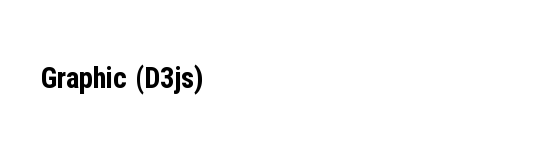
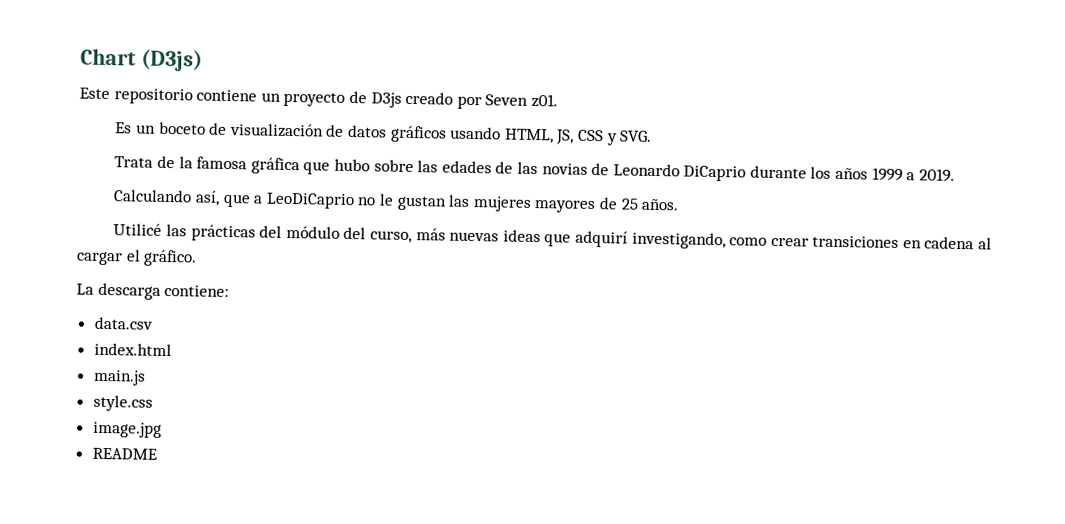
[41,66,127,94] Graphic -> [80,48,136,66] Chart
(204, 79) none -> [79,87,558,110] [115,121,653,146] [114,155,955,182] [113,189,680,214] [113,223,993,250] [76,249,198,267] [76,282,230,300] [93,316,154,330] [93,342,172,357] [92,369,146,386] [92,394,153,412] [92,421,162,438] [91,447,157,460] // Este repositorio contiene un proyecto de D3js creado por Seven z01. // Es un boceto de visualización de datos gráficos usando HTML, JS, CSS y SVG. // Trata de la famosa gráfica que hubo sobre las edades de las novias de Leonardo DiCaprio durante los años 1999 a 2019. // Calculando así, que a LeoDiCaprio no le gustan las mujeres mayores de 25 años. // Utilicé las prácticas del módulo del curso, más nuevas ideas que adquirí investigando, como crear transiciones en cadena al cargar el gráfico. // La descarga contiene: // data.csv // index.html // main.js // style.css // image.jpg // README

